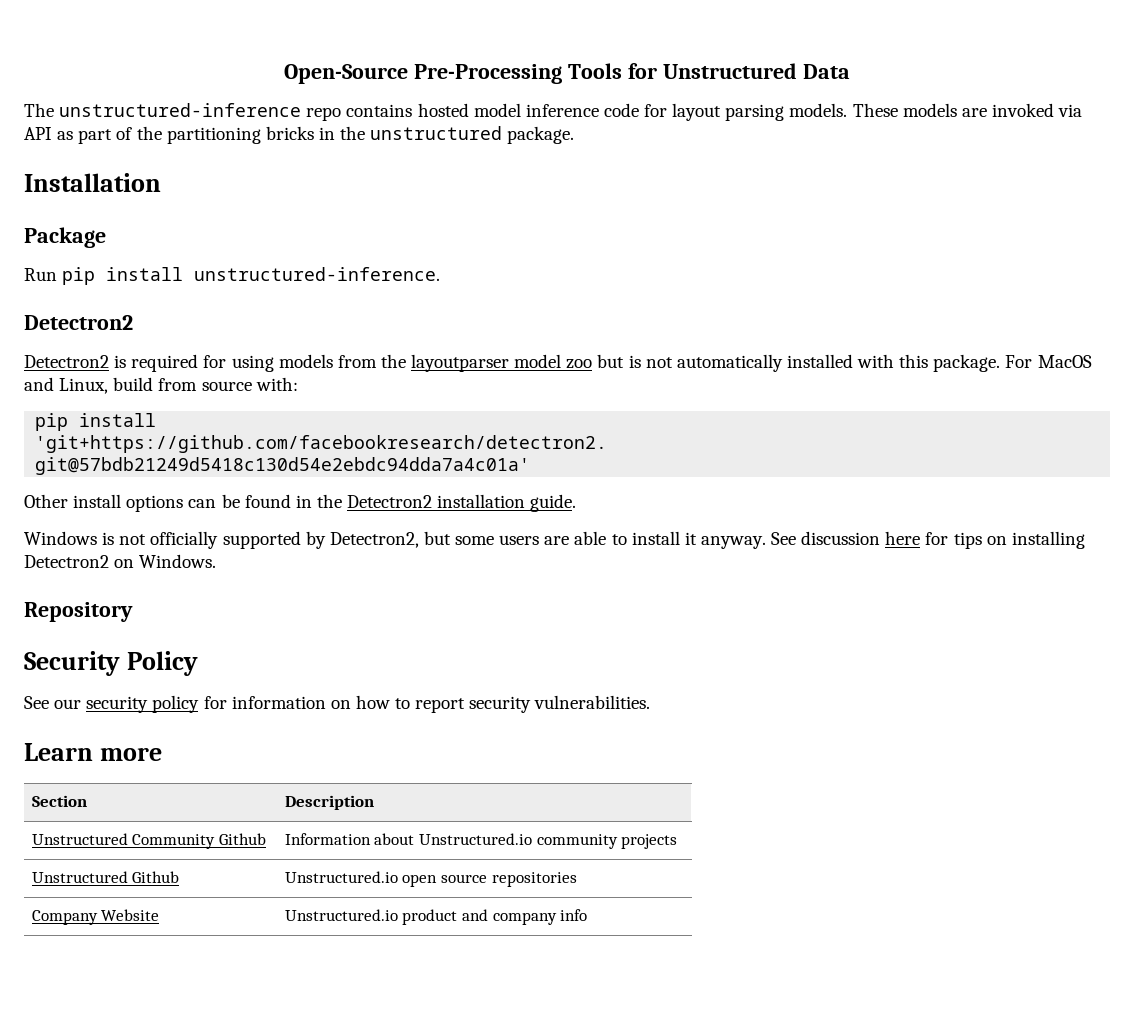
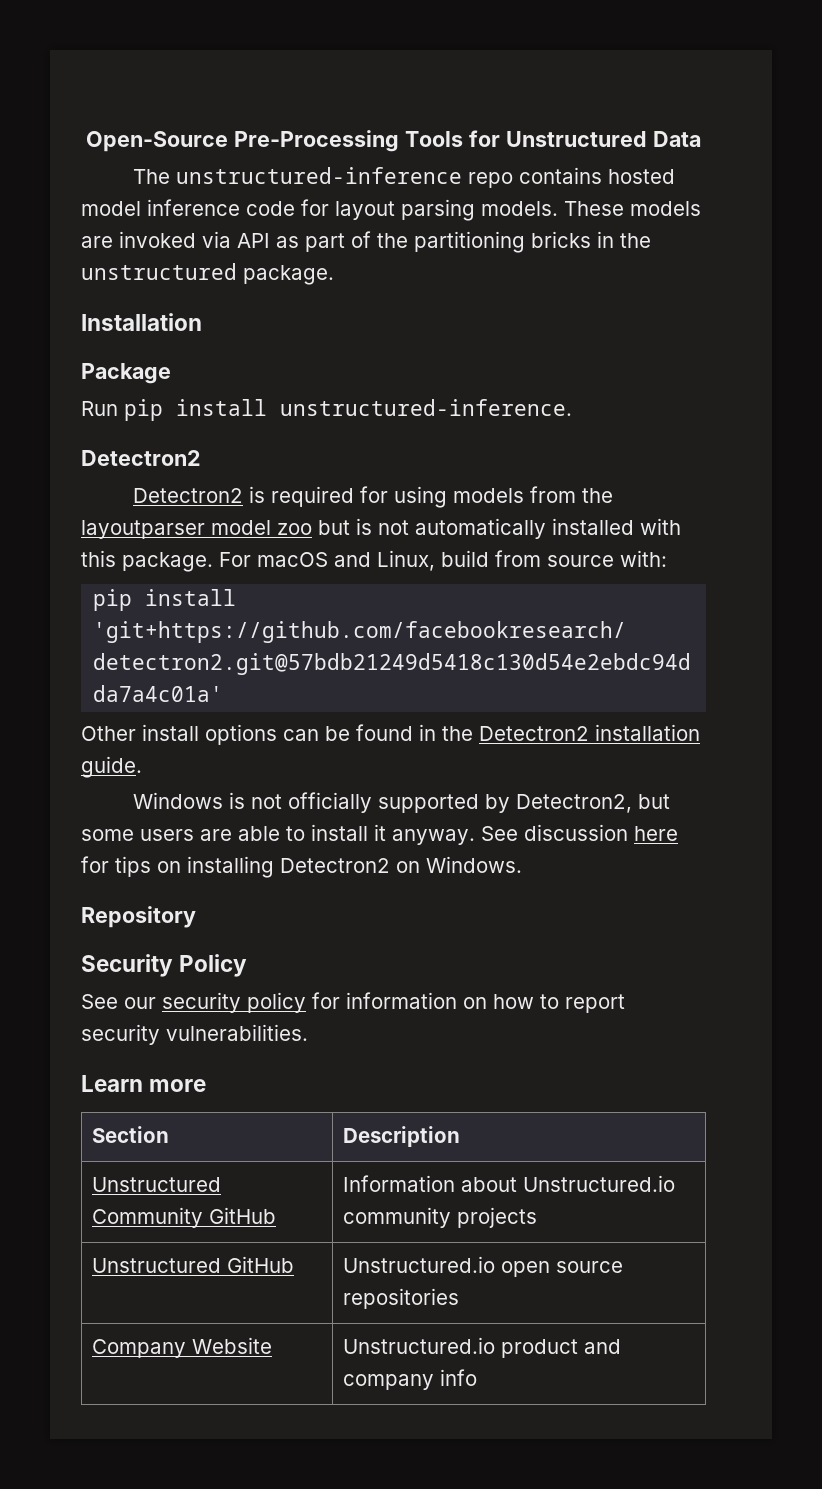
[1037,355,1092,368] MacOS -> [257,552,328,567] macOS
[218,833,266,845] Github -> [209,1207,277,1224] GitHub
[132,871,180,883] Github -> [227,1256,295,1273] GitHub

